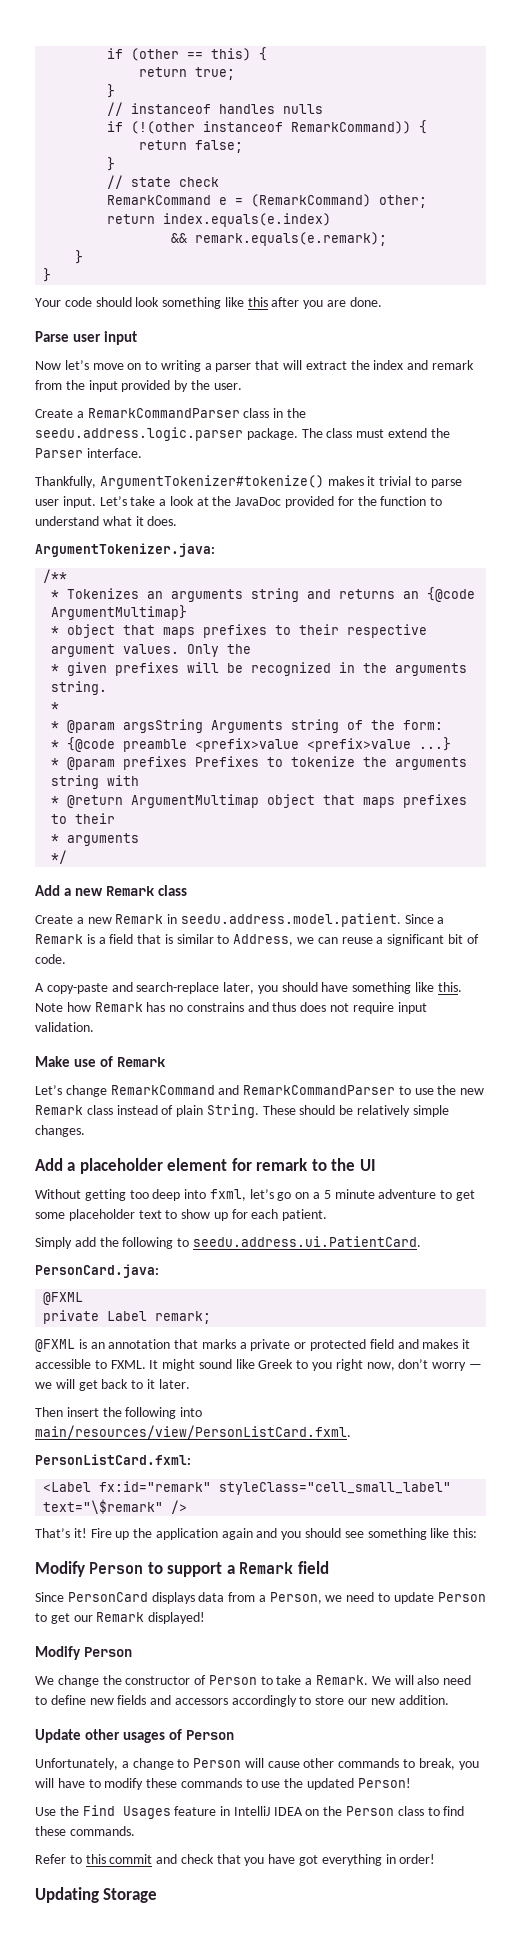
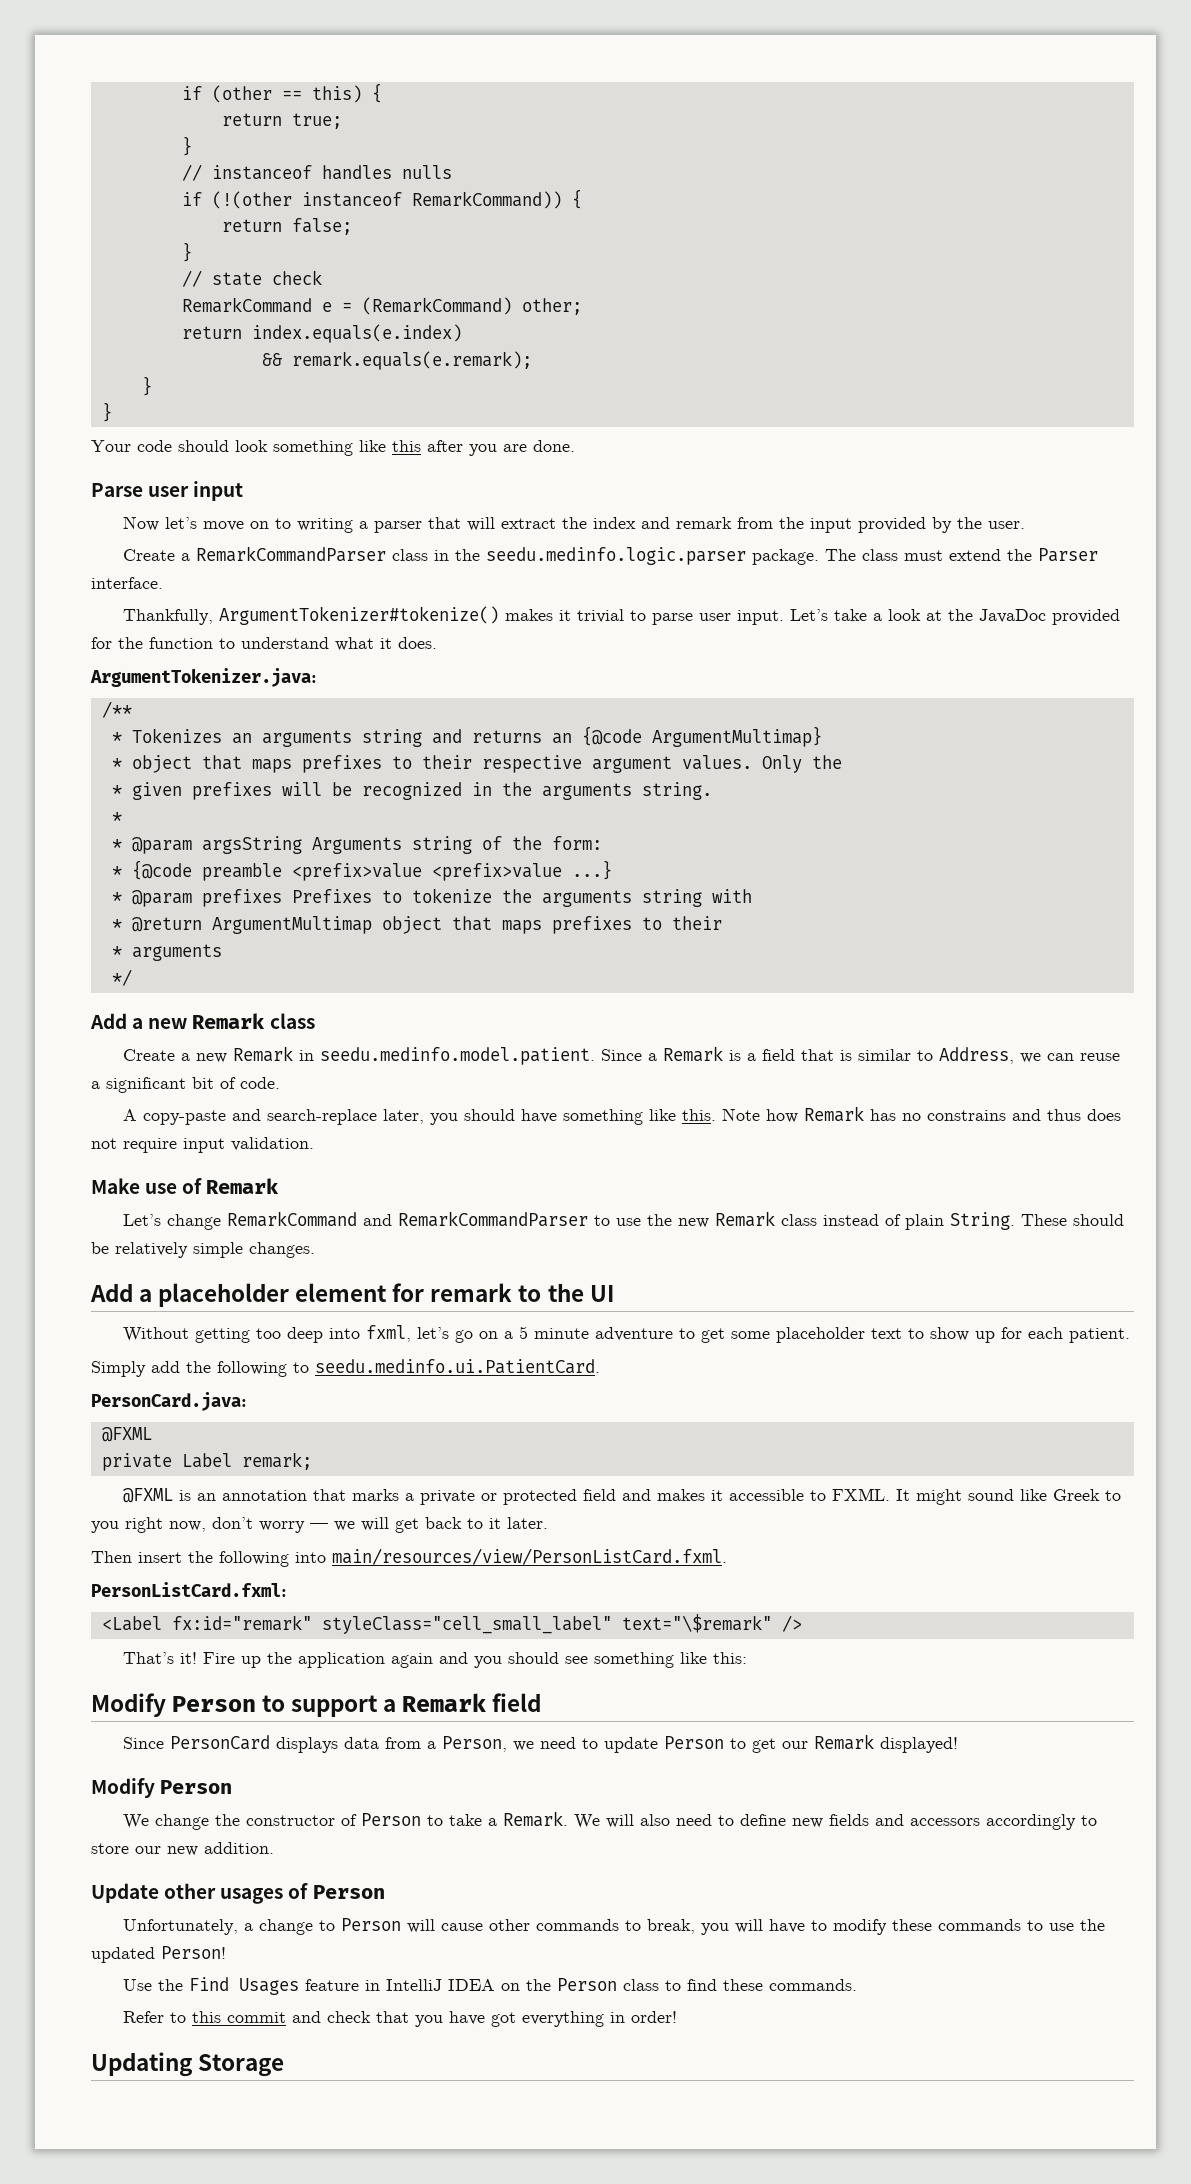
[35,427,243,441] seedu.address.logic.parser -> [486,547,747,565] seedu.medinfo.logic.parser
[180,913,401,927] seedu.address.model.patient. -> [320,1047,596,1065] seedu.medinfo.model.patient.
[192,1236,421,1247] seedu.address.ui.PatientCard. -> [315,1359,600,1374] seedu.medinfo.ui.PatientCard.

